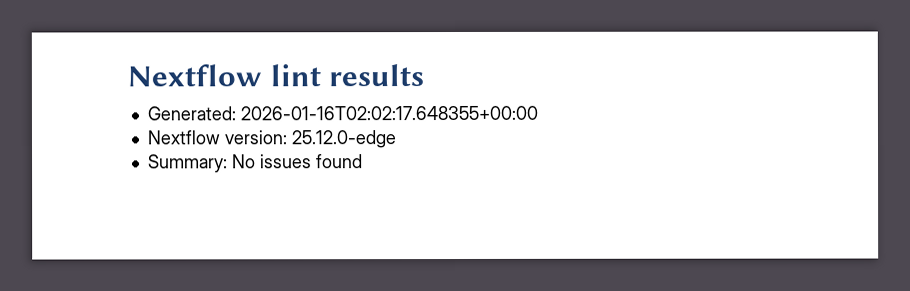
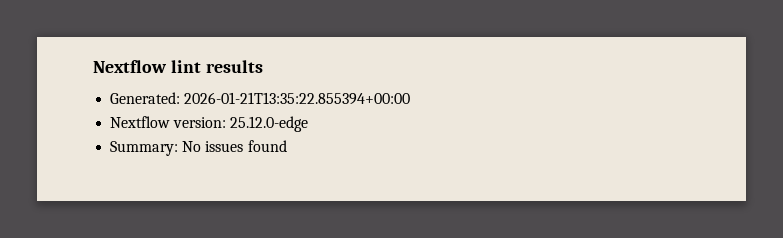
[239,105,538,121] 2026-01-16T02:02:17.648355+00:00 -> [184,92,411,105] 2026-01-21T13:35:22.855394+00:00

